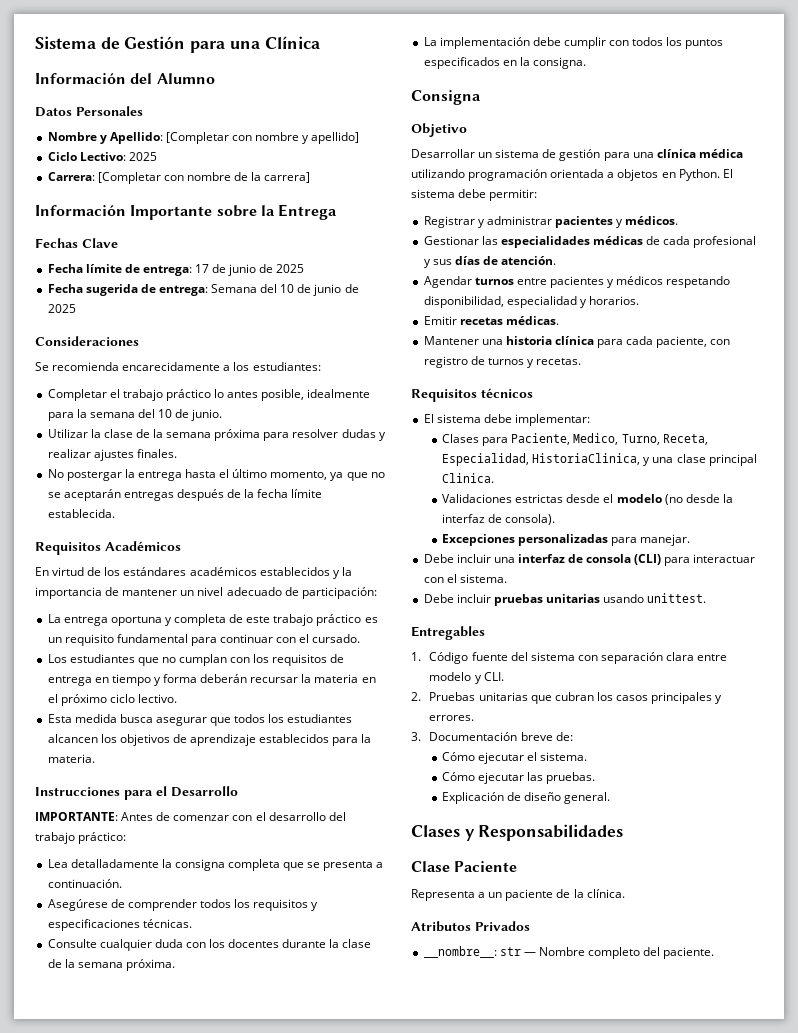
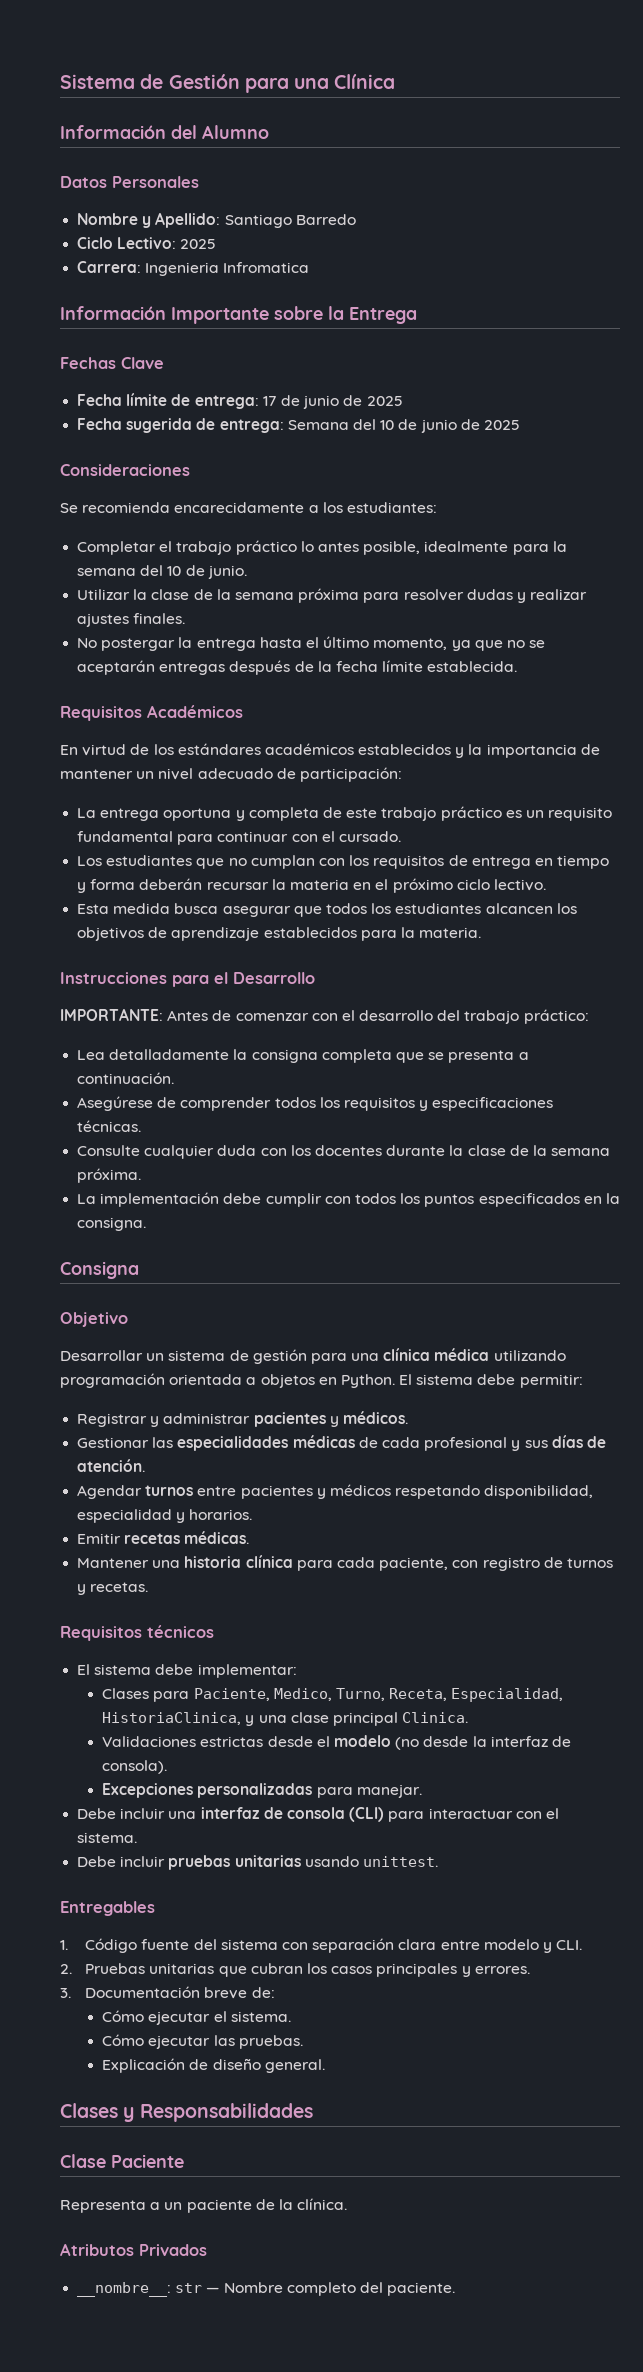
[165,132,360,144] [Completar con nombre y apellido] -> [224,214,356,228] Santiago Barredo
[97,172,311,184] [Completar con nombre de la carrera] -> [145,262,310,276] Ingenieria Infromatica

